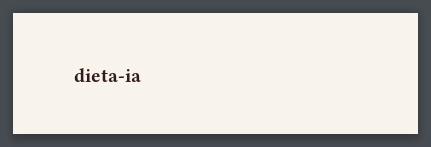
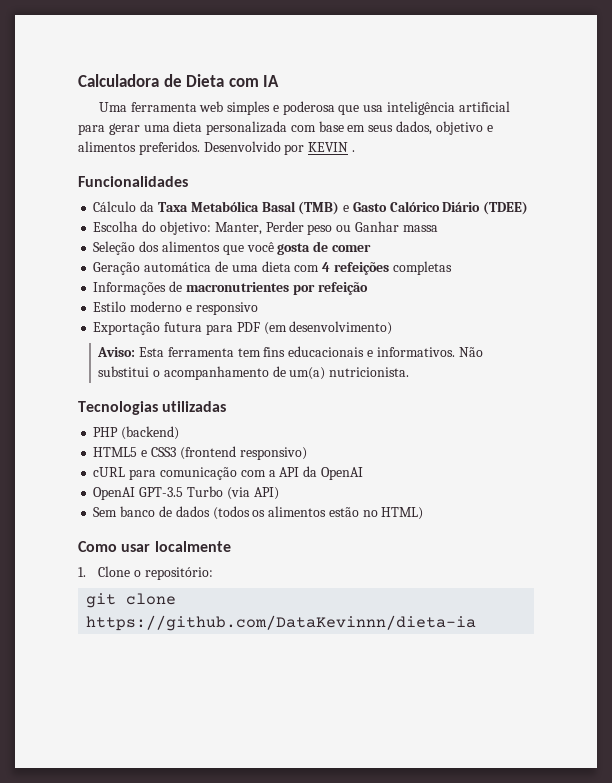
[74,68,141,83] dieta-ia -> [78,74,280,87] [98,101,510,115] [78,121,493,135] [78,141,355,155] [78,176,188,187] [93,201,529,215] [93,221,438,235] [93,241,371,255] [93,261,452,275] [93,281,368,295] [93,301,258,315] [93,321,393,335] [97,346,483,357] [98,366,410,380] [78,401,227,415] [93,426,180,440] [93,446,307,460] [93,466,363,480] [93,486,279,500] [93,506,424,520] [78,541,231,552] [78,566,213,580] [86,593,177,608] [86,615,477,631] Calculadora de Dieta com IA // Uma ferramenta web simples e poderosa que usa inteligência artificial para gerar uma dieta personalizada com base em seus dados, objetivo e alimentos preferidos. Desenvolvido por KEVIN . // Funcionalidades // Cálculo da Taxa Metabólica Basal (TMB) e Gasto Calórico Diário (TDEE) // Escolha do objetivo: Manter, Perder peso ou Ganhar massa // Seleção dos alimentos que você gosta de comer // Geração automática de uma dieta com 4 refeições completas // Informações de macronutrientes por refeição // Estilo moderno e responsivo // Exportação futura para PDF (em desenvolvimento) // Aviso: Esta ferramenta tem fins educacionais e informativos. Não substitui o acompanhamento de um(a) nutricionista. // Tecnologias utilizadas // PHP (backend) // HTML5 e CSS3 (frontend responsivo) // cURL para comunicação com a API da OpenAI // OpenAI GPT-3.5 Turbo (via API) // Sem banco de dados (todos os alimentos estão no HTML) // Como usar localmente // 1. Clone o repositório: // git clone https://github.com/DataKevinnn/dieta-ia

